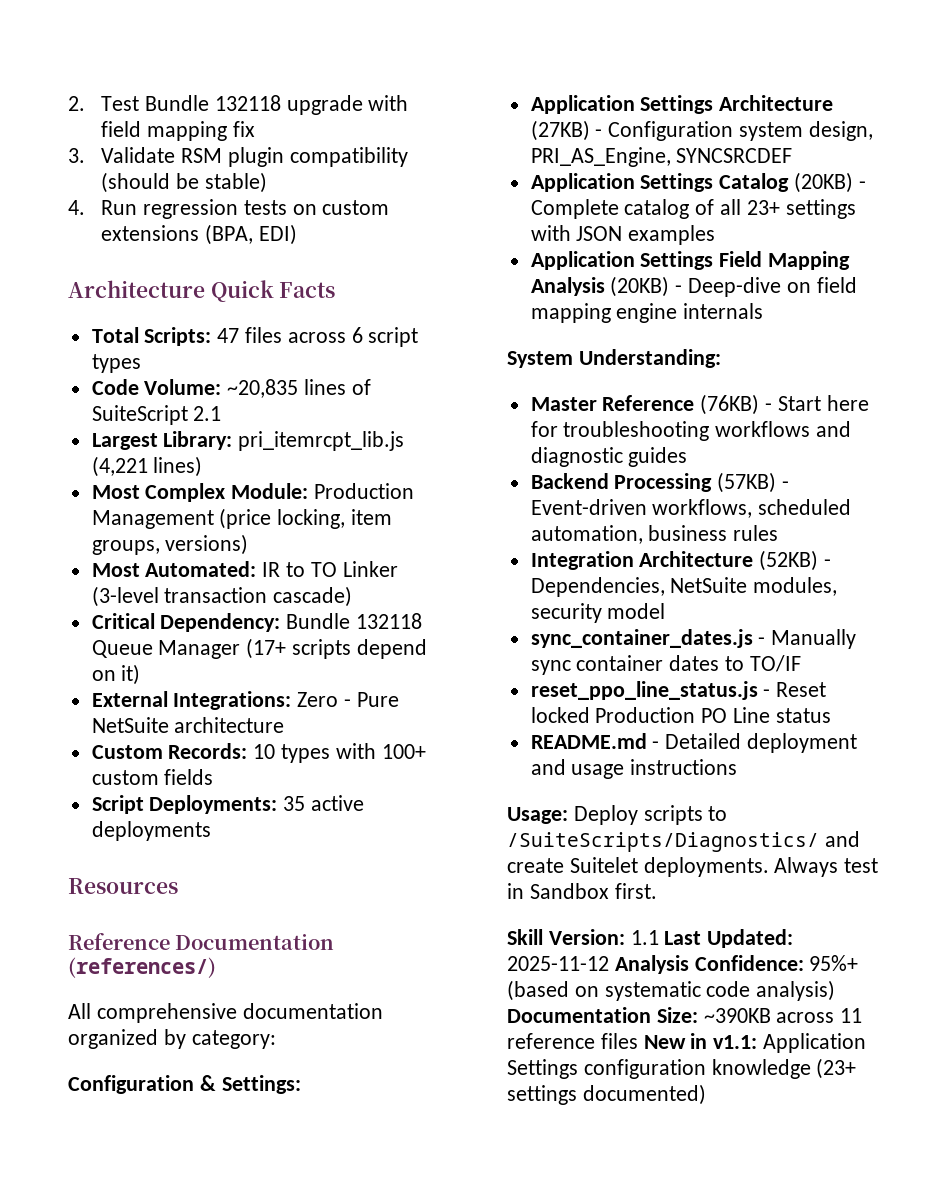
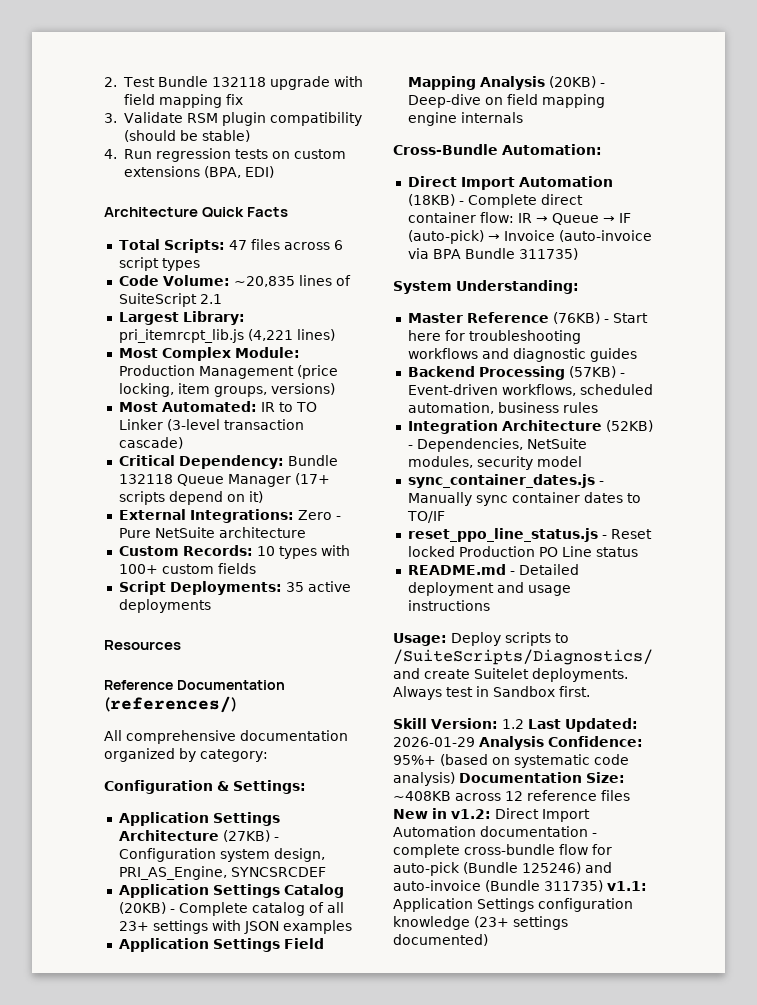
(764, 311) none -> [393,144,602,155] [407,176,613,190] [407,194,583,208] [407,212,631,225] [407,230,652,244] [407,248,578,260] // Cross-Bundle Automation: // Direct Import Automation (18KB) - Complete direct container flow: IR → Queue → IF (auto-pick) → Invoice (auto-invoice via BPA Bundle 311735)
[630,930,659,945] 1.1 -> [502,719,524,729] 1.2
[507,956,609,971] 2025-11-12 -> [393,737,475,747] 2026-01-29
[703,1008,863,1023] ~390KB across 11 -> [393,791,523,801] ~408KB across 12
(708, 1041) none -> [451,808,590,822] [393,826,597,837] [393,844,612,858] [393,862,612,876] [393,880,603,892] v1.2: Direct Import Automation documentation - complete cross-bundle flow for auto-pick (Bundle 125246) and auto-invoice (Bundle 311735)

